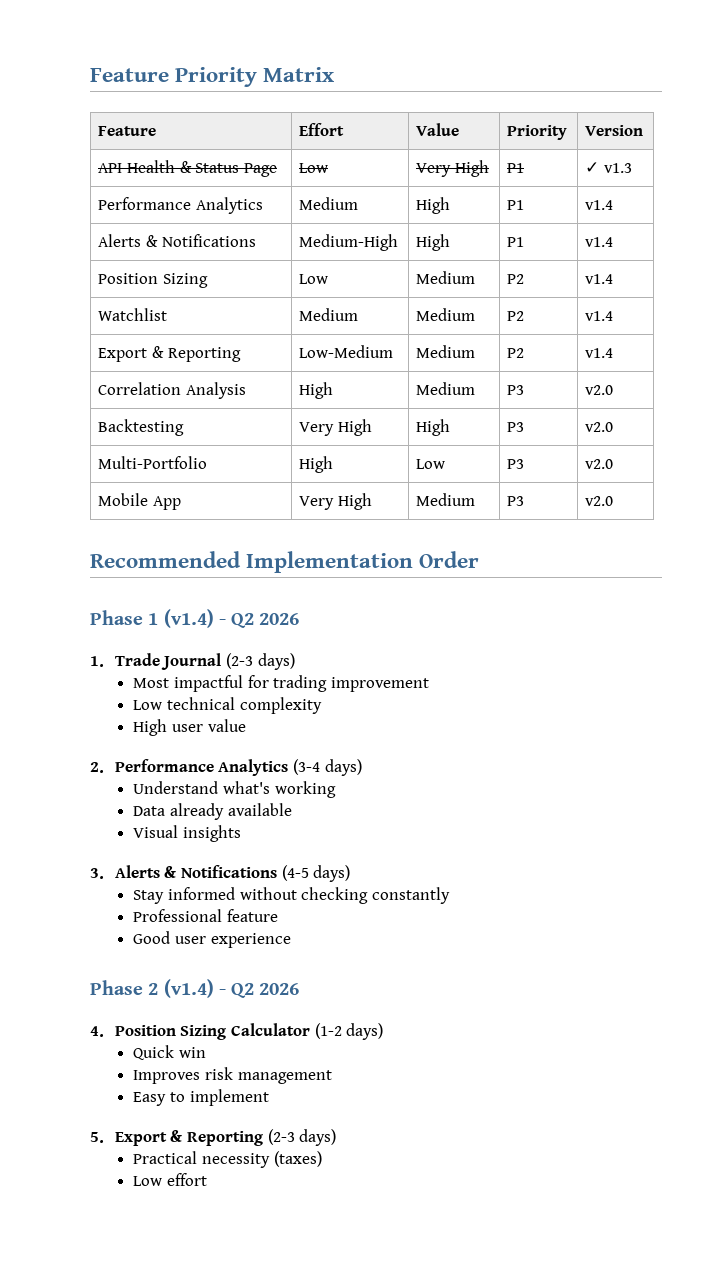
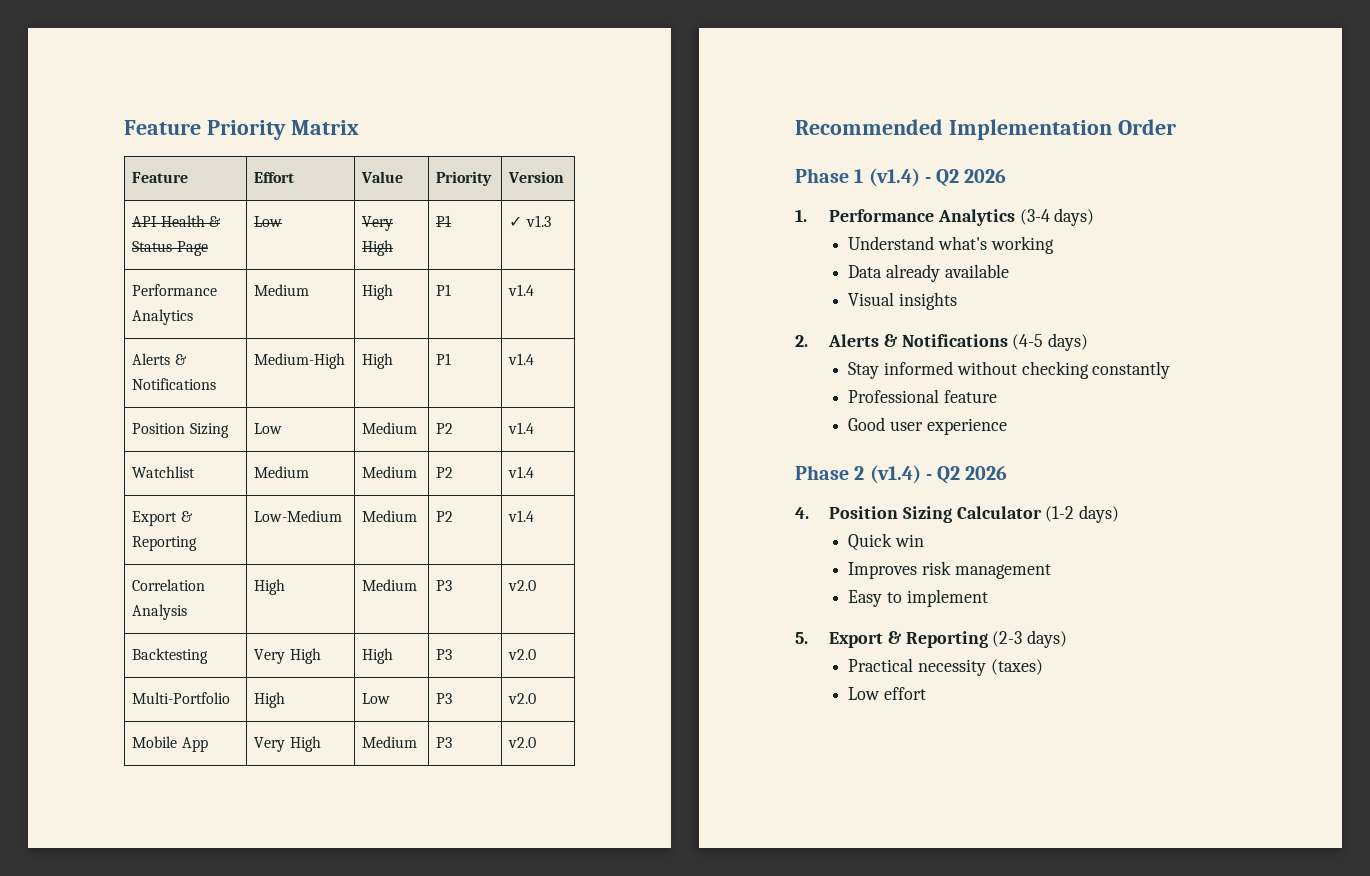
[114,653,295,670] [133,675,429,692] [133,697,322,714] [133,719,246,736] [90,762,104,773] Trade Journal (2-3 days) // Most impactful for trading improvement // Low technical complexity // High user value // 2. -> (807, 215) none
[90,868,104,879] 3. -> [795,335,808,347] 2.

